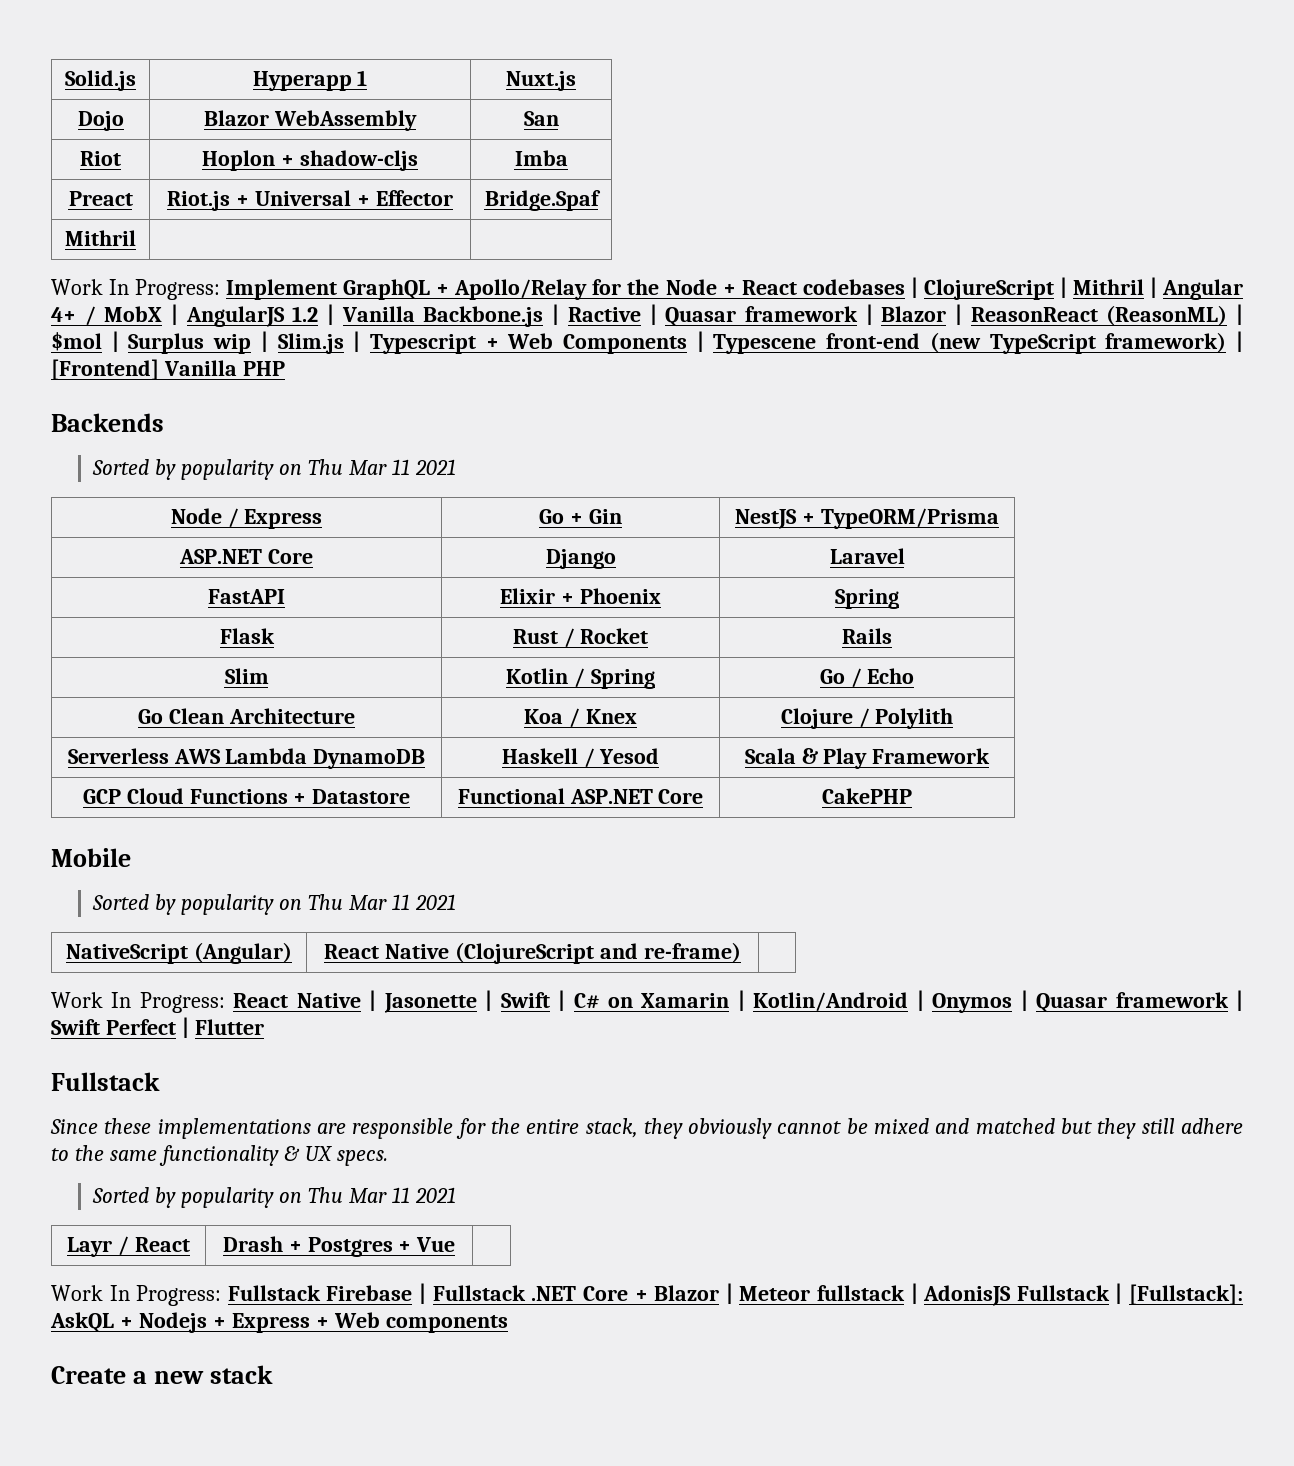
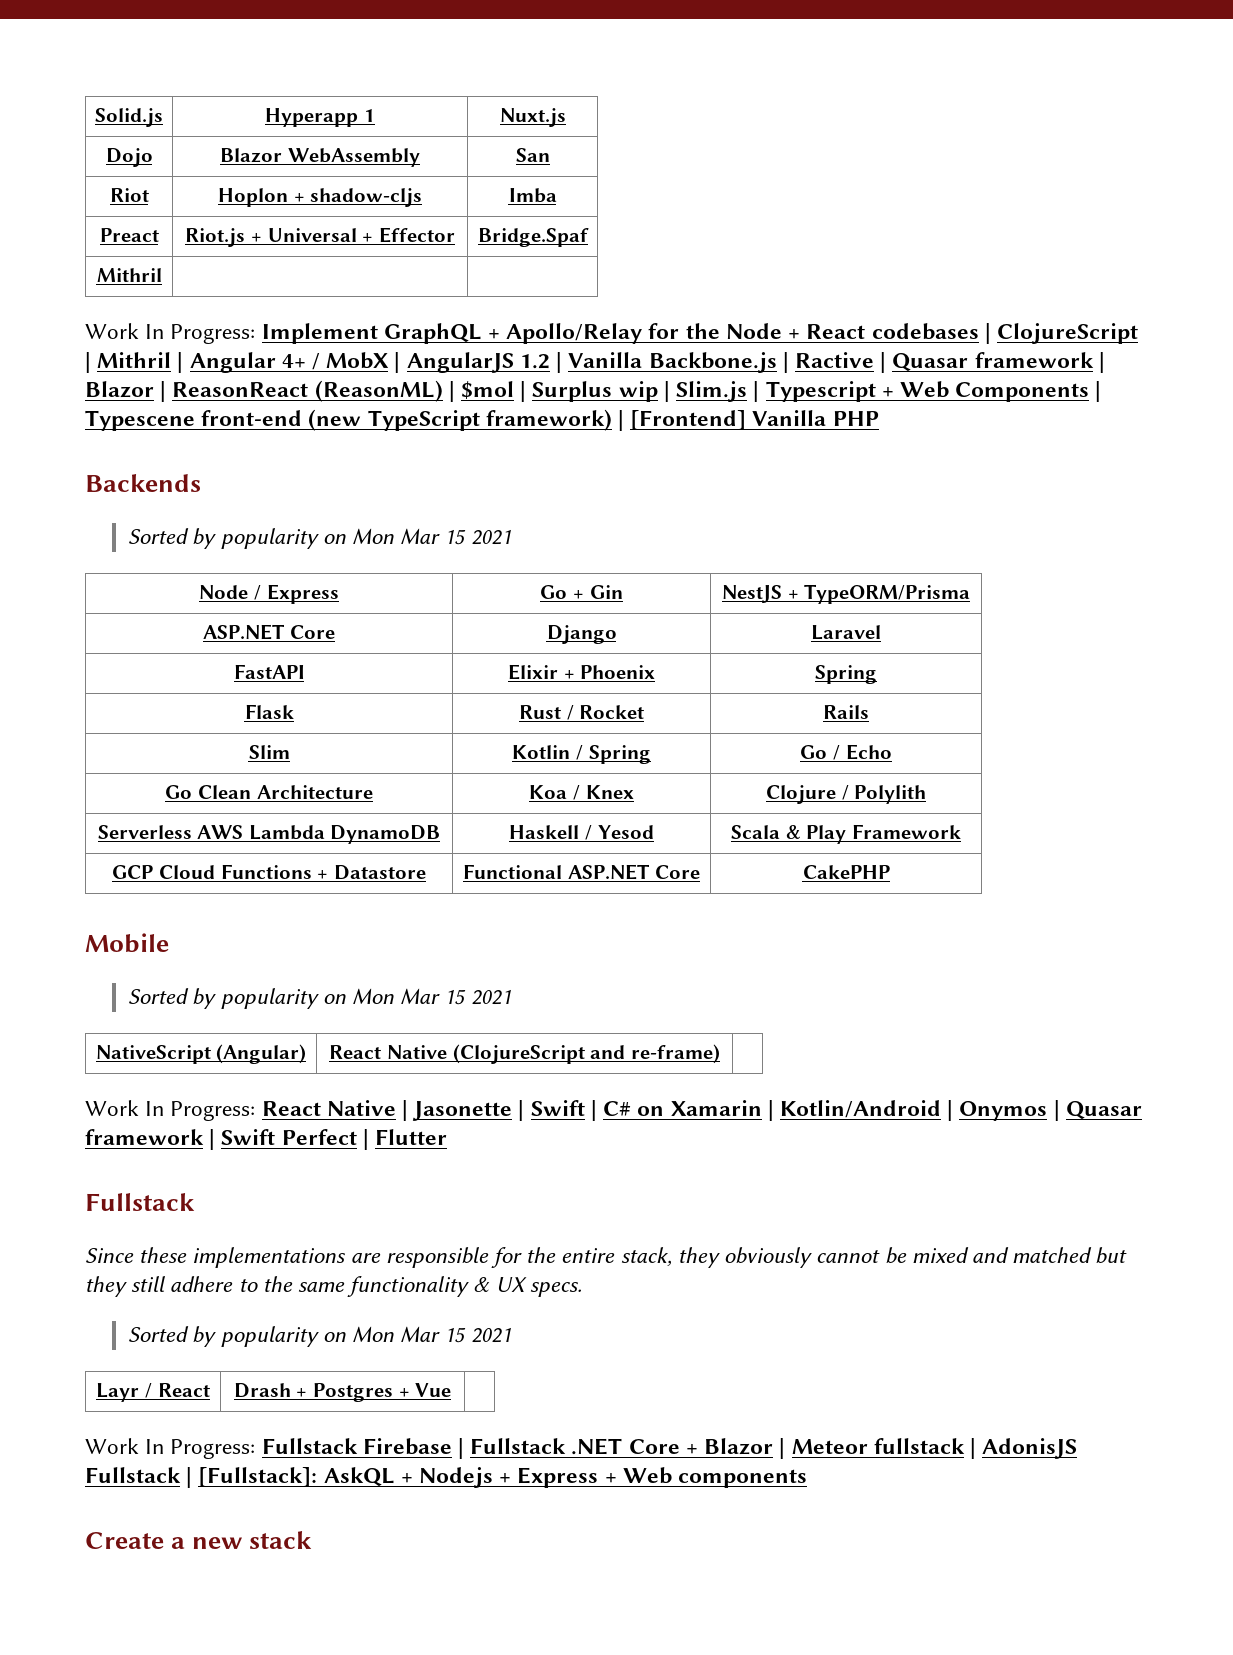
[307,459,410,475] Thu Mar 11 -> [352,528,467,545] Mon Mar 15
[307,894,410,910] Thu Mar 11 -> [352,988,467,1005] Mon Mar 15
[307,1187,410,1203] Thu Mar 11 -> [352,1326,467,1343] Mon Mar 15

